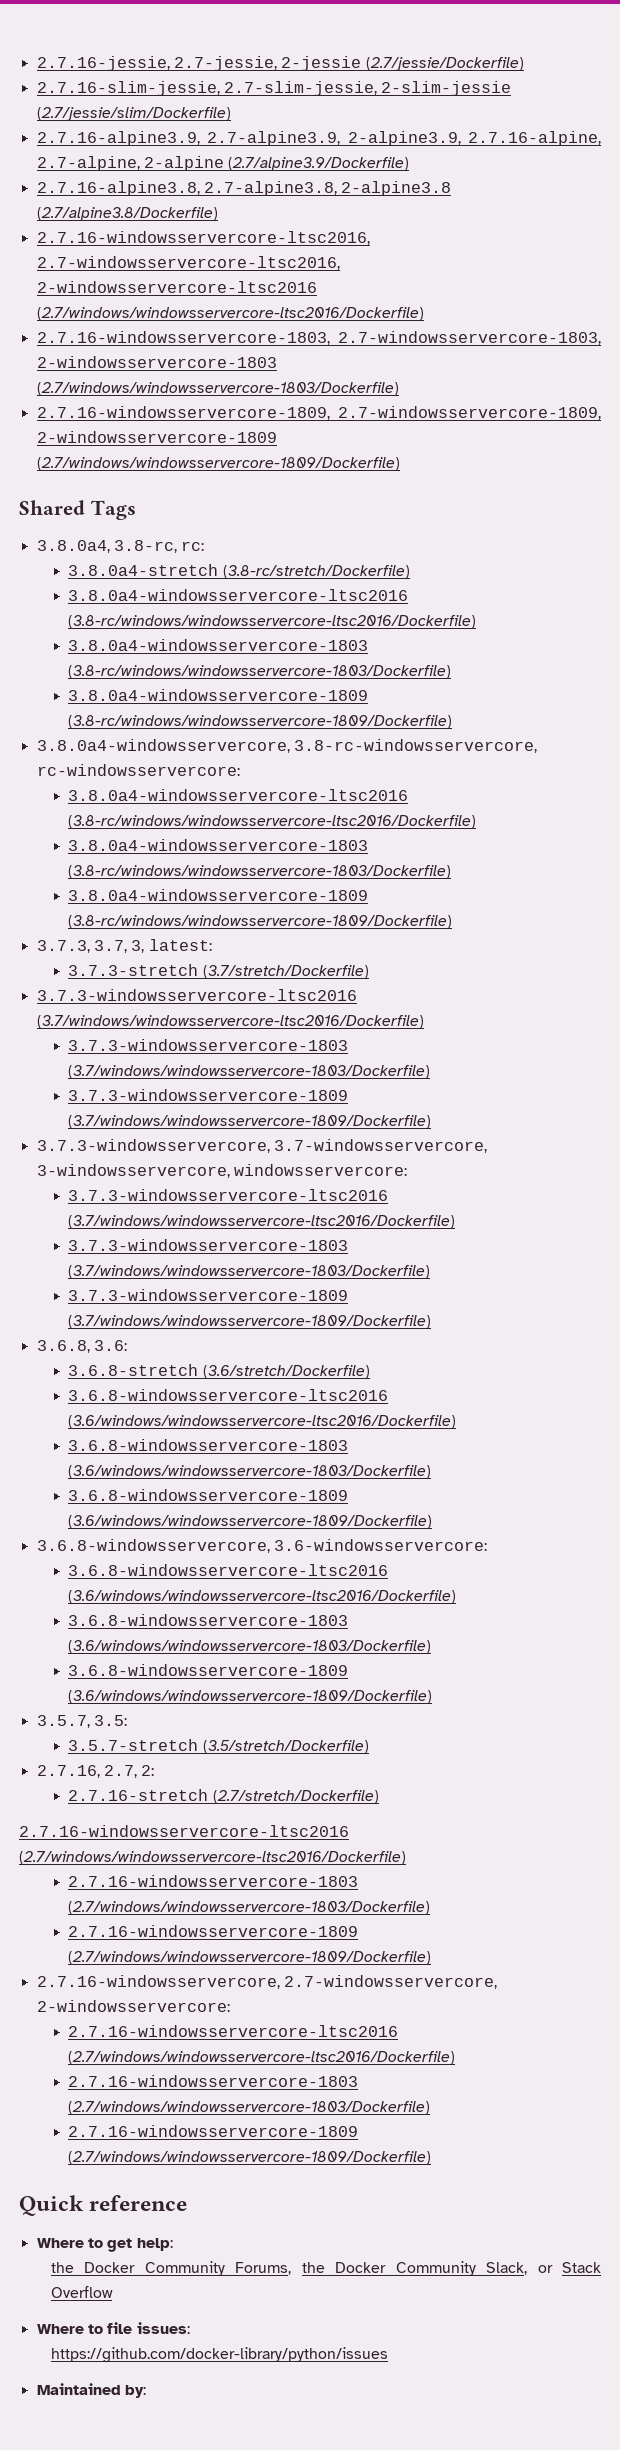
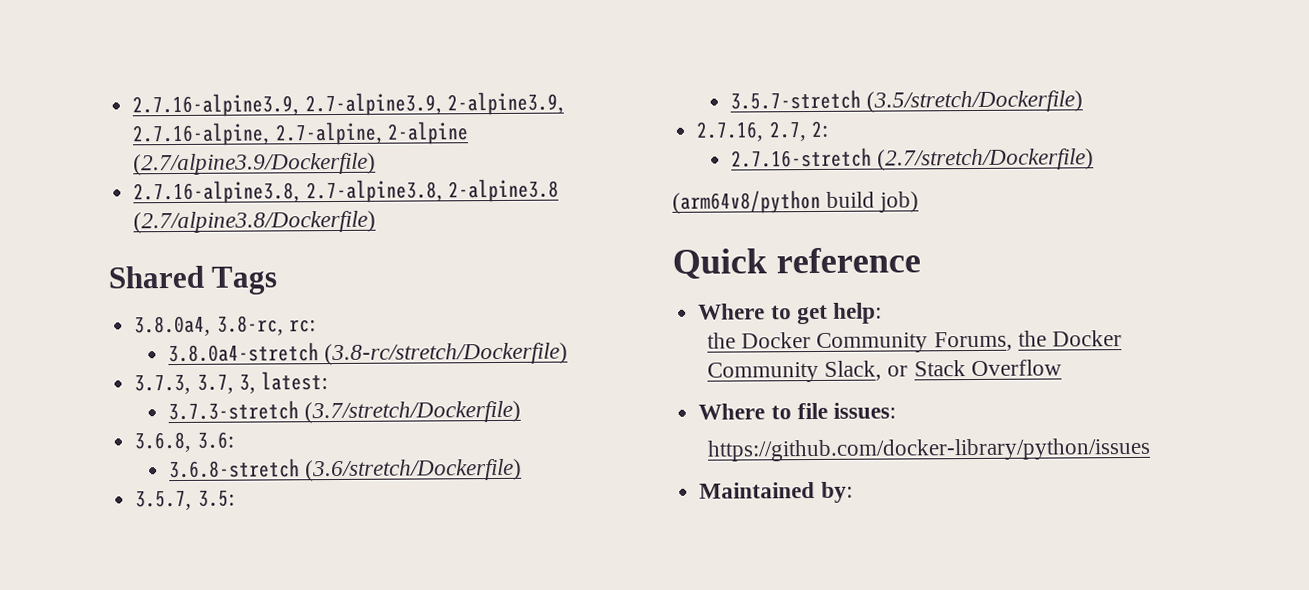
[36,56,524,71] [36,81,512,96] [36,107,231,121] 2.7.16-jessie, 2.7-jessie, 2-jessie (2.7/jessie/Dockerfile) // 2.7.16-slim-jessie, 2.7-slim-jessie, 2-slim-jessie (2.7/jessie/slim/Dockerfile) // -> (132, 105) none
[36,231,370,245] [36,256,340,270] [36,281,317,293] [36,307,424,321] [36,331,601,345] [36,356,277,368] [36,382,399,396] [36,406,601,420] [36,431,277,443] [36,457,400,471] // 2.7.16-windowsservercore-ltsc2016, 2.7-windowsservercore-ltsc2016, 2-windowsservercore-ltsc2016 (2.7/windows/windowsservercore-ltsc2016/Dockerfile) // 2.7.16-windowsservercore-1803, 2.7-windowsservercore-1803, 2-windowsservercore-1803 (2.7/windows/windowsservercore-1803/Dockerfile) // 2.7.16-windowsservercore-1809, 2.7-windowsservercore-1809, 2-windowsservercore-1809 (2.7/windows/windowsservercore-1809/Dockerfile) -> (377, 222) none
[68,589,409,601] [68,615,477,629] [68,639,369,651] [68,665,452,679] [68,689,369,701] [68,715,453,729] [36,739,537,753] [36,764,240,776] [68,789,409,801] [68,815,477,829] [68,839,369,851] [68,865,452,879] [68,889,369,901] [68,915,453,929] // 3.8.0a4-windowsservercore-ltsc2016 (3.8-rc/windows/windowsservercore-ltsc2016/Dockerfile) // 3.8.0a4-windowsservercore-1803 (3.8-rc/windows/windowsservercore-1803/Dockerfile) // 3.8.0a4-windowsservercore-1809 (3.8-rc/windows/windowsservercore-1809/Dockerfile) // 3.8.0a4-windowsservercore, 3.8-rc-windowsservercore, rc-windowsservercore: // 3.8.0a4-windowsservercore-ltsc2016 (3.8-rc/windows/windowsservercore-ltsc2016/Dockerfile) // 3.8.0a4-windowsservercore-1803 (3.8-rc/windows/windowsservercore-1803/Dockerfile) // 3.8.0a4-windowsservercore-1809 (3.8-rc/windows/windowsservercore-1809/Dockerfile) -> (569, 354) none
[36,989,357,1001] [36,1015,424,1029] [68,1039,349,1051] [68,1065,431,1079] [68,1089,349,1101] [68,1115,432,1129] [36,1139,487,1153] [36,1164,407,1178] [68,1189,389,1201] [68,1215,456,1229] [68,1239,349,1251] [68,1265,431,1279] [68,1289,349,1301] [68,1315,432,1329] [36,1340,127,1353] [68,1364,370,1379] [68,1389,389,1401] [68,1415,457,1429] [68,1439,349,1451] [68,1465,432,1479] [68,1489,349,1501] [68,1515,433,1529] [36,1539,487,1553] [68,1564,389,1576] [68,1590,457,1604] [68,1614,349,1626] [68,1640,432,1654] [68,1664,349,1676] [68,1690,433,1704] 3.7.3-windowsservercore-ltsc2016 (3.7/windows/windowsservercore-ltsc2016/Dockerfile) // 3.7.3-windowsservercore-1803 (3.7/windows/windowsservercore-1803/Dockerfile) // 3.7.3-windowsservercore-1809 (3.7/windows/windowsservercore-1809/Dockerfile) // 3.7.3-windowsservercore, 3.7-windowsservercore, 3-windowsservercore, windowsservercore: // 3.7.3-windowsservercore-ltsc2016 (3.7/windows/windowsservercore-ltsc2016/Dockerfile) // 3.7.3-windowsservercore-1803 (3.7/windows/windowsservercore-1803/Dockerfile) // 3.7.3-windowsservercore-1809 (3.7/windows/windowsservercore-1809/Dockerfile) // 3.6.8, 3.6: // 3.6.8-stretch (3.6/stretch/Dockerfile) // 3.6.8-windowsservercore-ltsc2016 (3.6/windows/windowsservercore-ltsc2016/Dockerfile) // 3.6.8-windowsservercore-1803 (3.6/windows/windowsservercore-1803/Dockerfile) // 3.6.8-windowsservercore-1809 (3.6/windows/windowsservercore-1809/Dockerfile) // 3.6.8-windowsservercore, 3.6-windowsservercore: // 3.6.8-windowsservercore-ltsc2016 (3.6/windows/windowsservercore-ltsc2016/Dockerfile) // 3.6.8-windowsservercore-1803 (3.6/windows/windowsservercore-1803/Dockerfile) // 3.6.8-windowsservercore-1809 (3.6/windows/windowsservercore-1809/Dockerfile) -> [134,431,234,453] [169,458,523,482] 3.6.8, 3.6: // 3.6.8-stretch (3.6/stretch/Dockerfile)
[19,1825,349,1837] [19,1851,406,1865] [68,1875,359,1887] [68,1901,431,1915] [68,1925,359,1937] [68,1951,432,1965] [36,1975,497,1989] [36,2000,230,2012] [68,2025,399,2037] [68,2051,456,2065] [68,2075,359,2087] [68,2101,431,2115] [68,2125,359,2137] [68,2151,432,2165] 2.7.16-windowsservercore-ltsc2016 (2.7/windows/windowsservercore-ltsc2016/Dockerfile) // 2.7.16-windowsservercore-1803 (2.7/windows/windowsservercore-1803/Dockerfile) // 2.7.16-windowsservercore-1809 (2.7/windows/windowsservercore-1809/Dockerfile) // 2.7.16-windowsservercore, 2.7-windowsservercore, 2-windowsservercore: // 2.7.16-windowsservercore-ltsc2016 (2.7/windows/windowsservercore-ltsc2016/Dockerfile) // 2.7.16-windowsservercore-1803 (2.7/windows/windowsservercore-1803/Dockerfile) // 2.7.16-windowsservercore-1809 (2.7/windows/windowsservercore-1809/Dockerfile) -> [672,189,920,214] (arm64v8/python build job)

